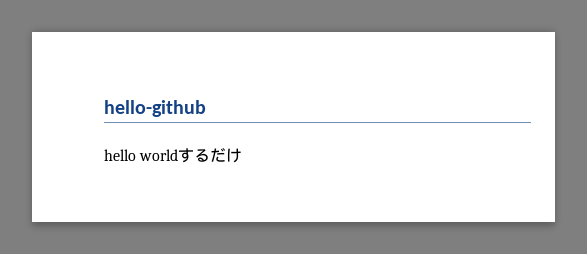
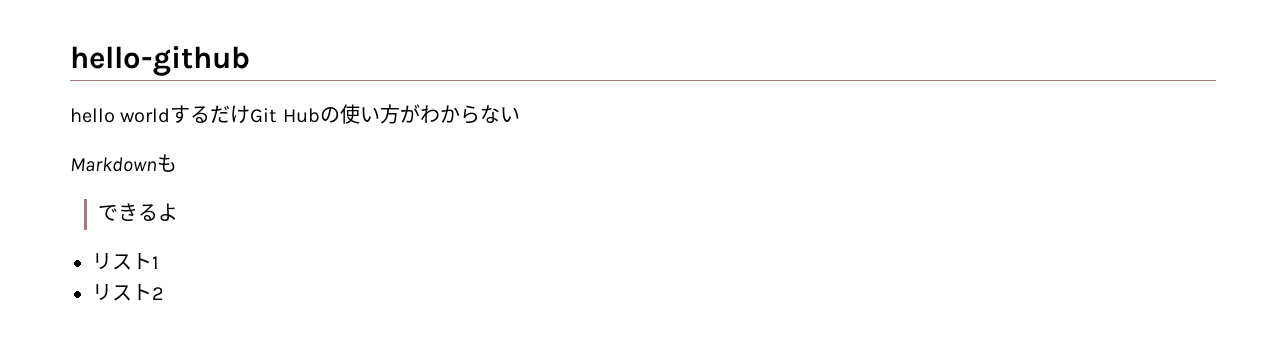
(243, 155) none -> [250,104,520,124] [70,154,177,172] [97,203,178,221] [92,253,159,270] [92,284,164,301] Git Hubの使い方がわからない // Markdownも // できるよ // リスト1 // リスト2

